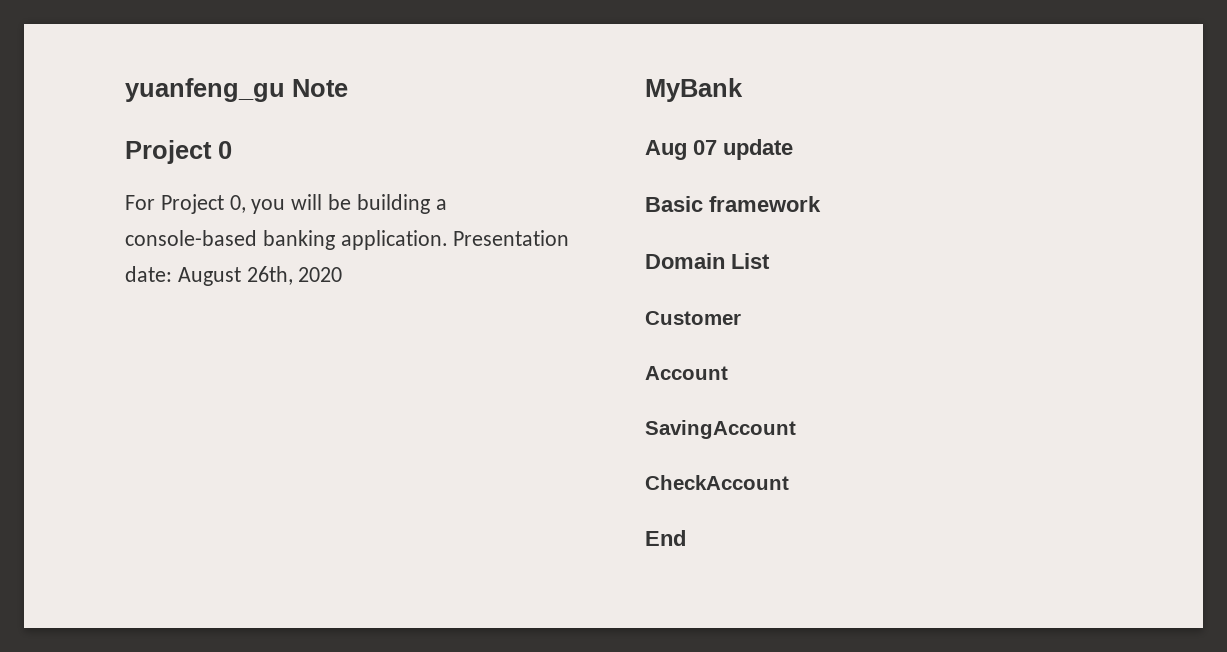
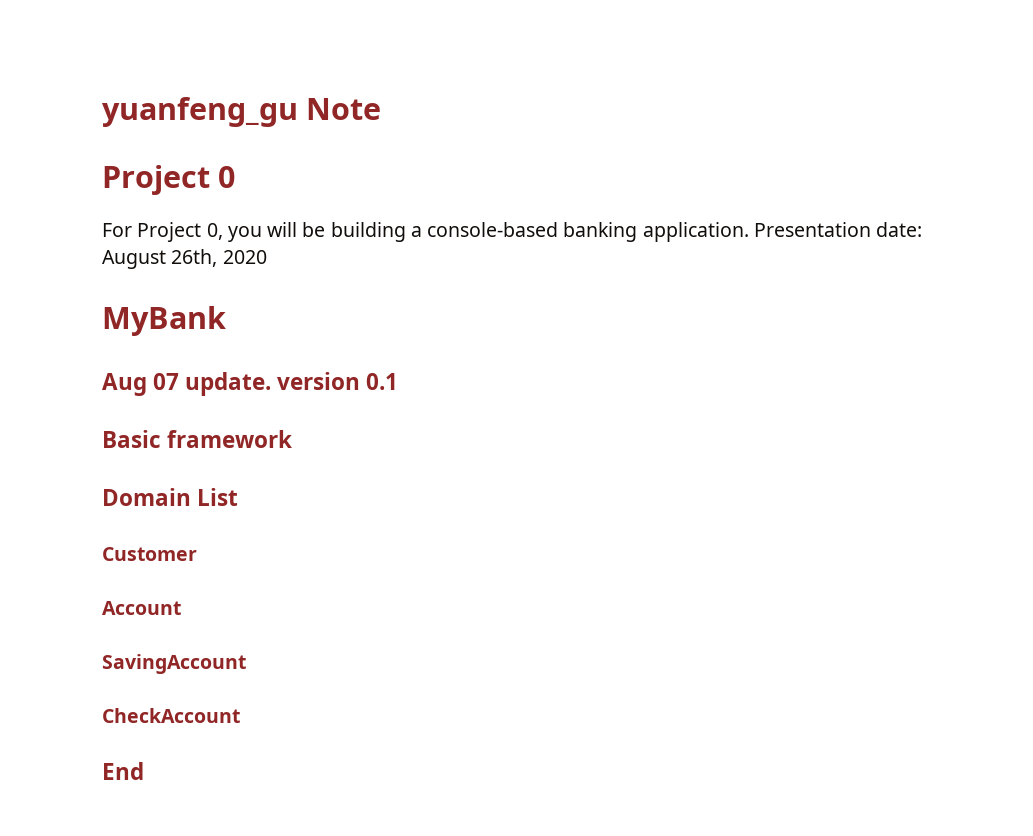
[723,139,793,160] update -> [185,372,399,396] update. version 0.1

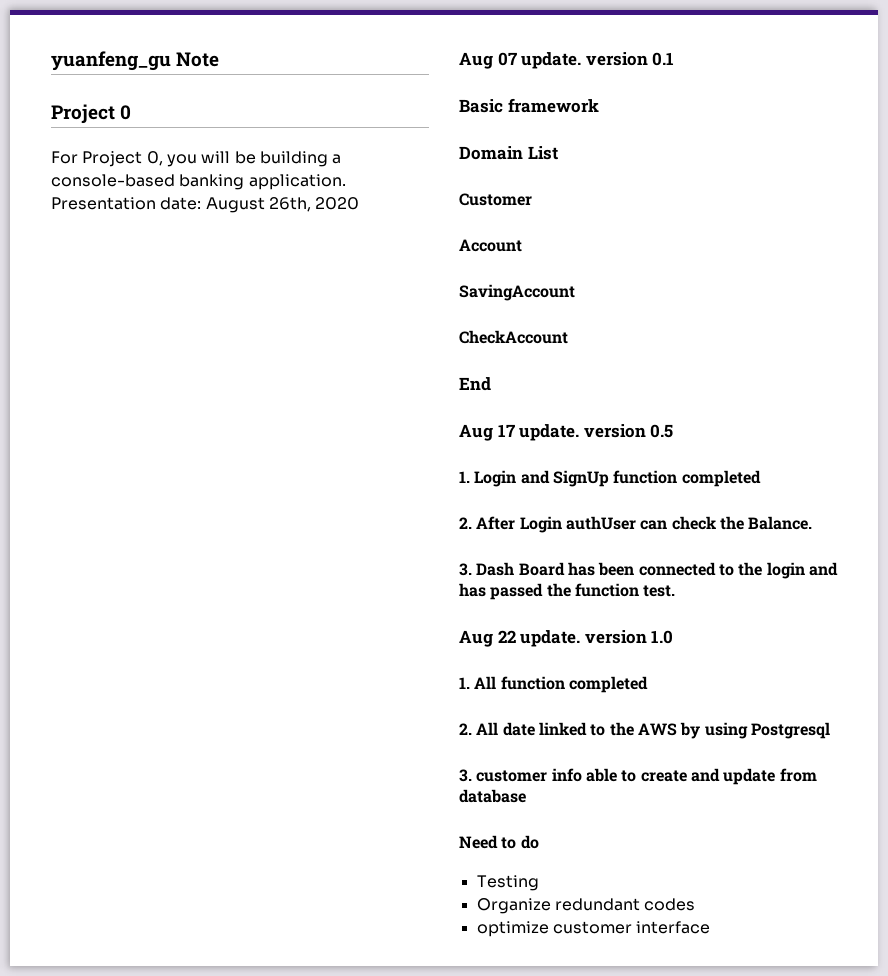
[102,306,226,336] // MyBank -> (360, 203) none
(144, 771) none -> [459,424,674,441] [459,470,761,487] [459,516,813,533] [459,562,838,579] [459,583,676,600] [459,630,674,647] [459,676,648,693] [459,722,830,739] [459,768,817,785] [459,789,526,803] [459,835,539,849] [476,875,539,891] [476,898,696,914] [476,921,711,937] // Aug 17 update. version 0.5 // 1. Login and SignUp function completed // 2. After Login authUser can check the Balance. // 3. Dash Board has been connected to the login and has passed the function test. // Aug 22 update. version 1.0 // 1. All function completed // 2. All date linked to the AWS by using Postgresql // 3. customer info able to create and update from database // Need to do // Testing // Organize redundant codes // optimize customer interface

